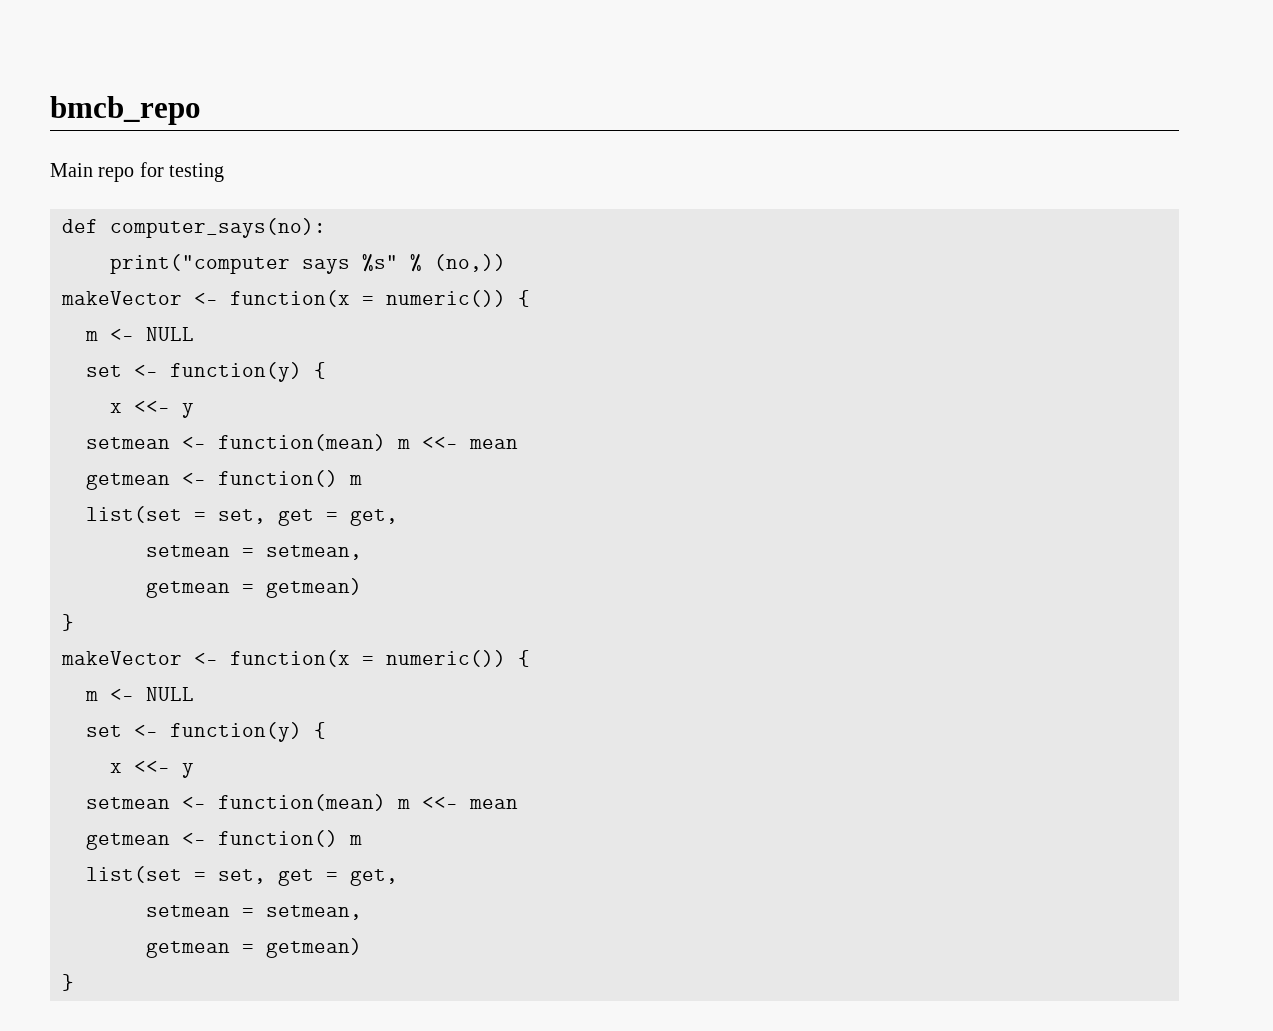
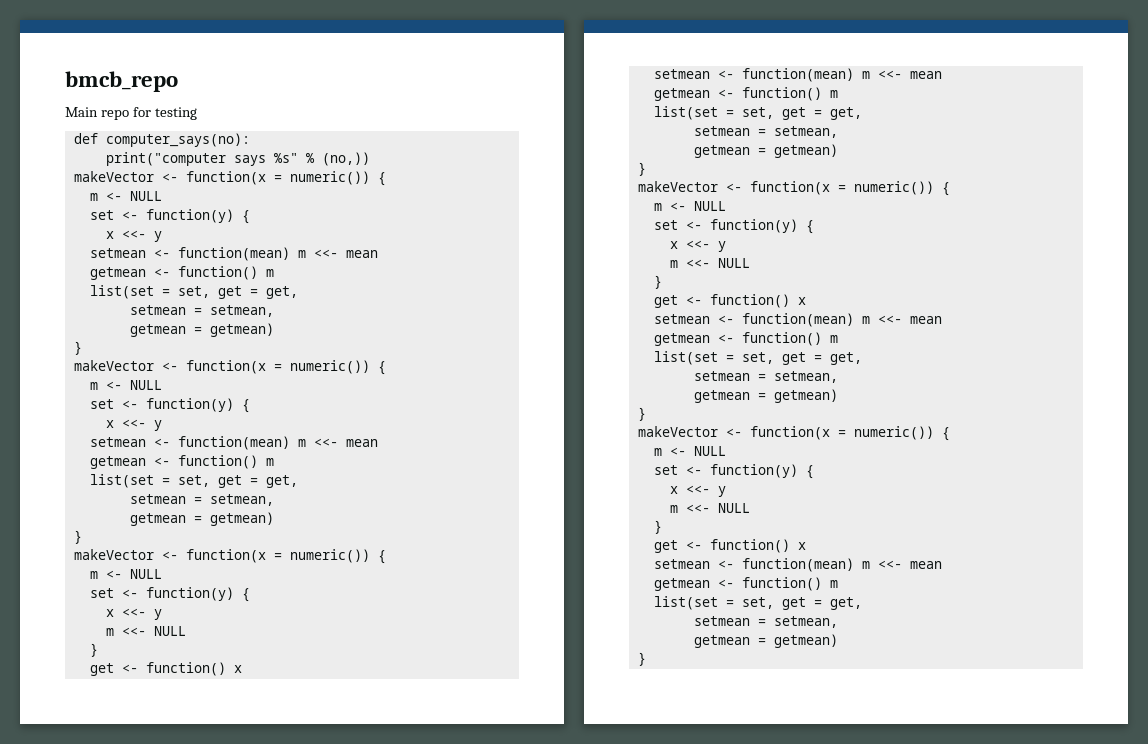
(74, 982) none -> [73,549,386,564] [89,569,162,579] [89,587,250,602] [105,608,162,620] [105,626,186,636] [89,643,98,657] [89,662,242,676] [653,68,942,82] [653,87,838,101] [653,106,862,120] [693,126,838,138] [693,144,838,158] [637,162,646,176] [637,181,950,196] [653,201,726,211] [653,219,814,234] [669,240,726,252] [669,258,750,268] [653,275,662,289] [653,294,806,308] [653,313,942,327] [653,332,838,346] [653,351,862,365] [693,371,838,383] [693,389,838,403] [637,407,646,421] [637,426,950,441] [653,446,726,456] [653,464,814,479] [669,485,726,497] [669,503,750,513] [653,520,662,534] [653,539,806,553] [653,558,942,572] [653,577,838,591] [653,596,862,610] [693,616,838,628] [693,634,838,648] [637,652,646,666] // makeVector <- function(x = numeric()) { // m <- NULL // set <- function(y) { // x <<- y // m <<- NULL // } // get <- function() x // setmean <- function(mean) m <<- mean // getmean <- function() m // list(set = set, get = get, // setmean = setmean, // getmean = getmean) // } // makeVector <- function(x = numeric()) { // m <- NULL // set <- function(y) { // x <<- y // m <<- NULL // } // get <- function() x // setmean <- function(mean) m <<- mean // getmean <- function() m // list(set = set, get = get, // setmean = setmean, // getmean = getmean) // } // makeVector <- function(x = numeric()) { // m <- NULL // set <- function(y) { // x <<- y // m <<- NULL // } // get <- function() x // setmean <- function(mean) m <<- mean // getmean <- function() m // list(set = set, get = get, // setmean = setmean, // getmean = getmean) // }

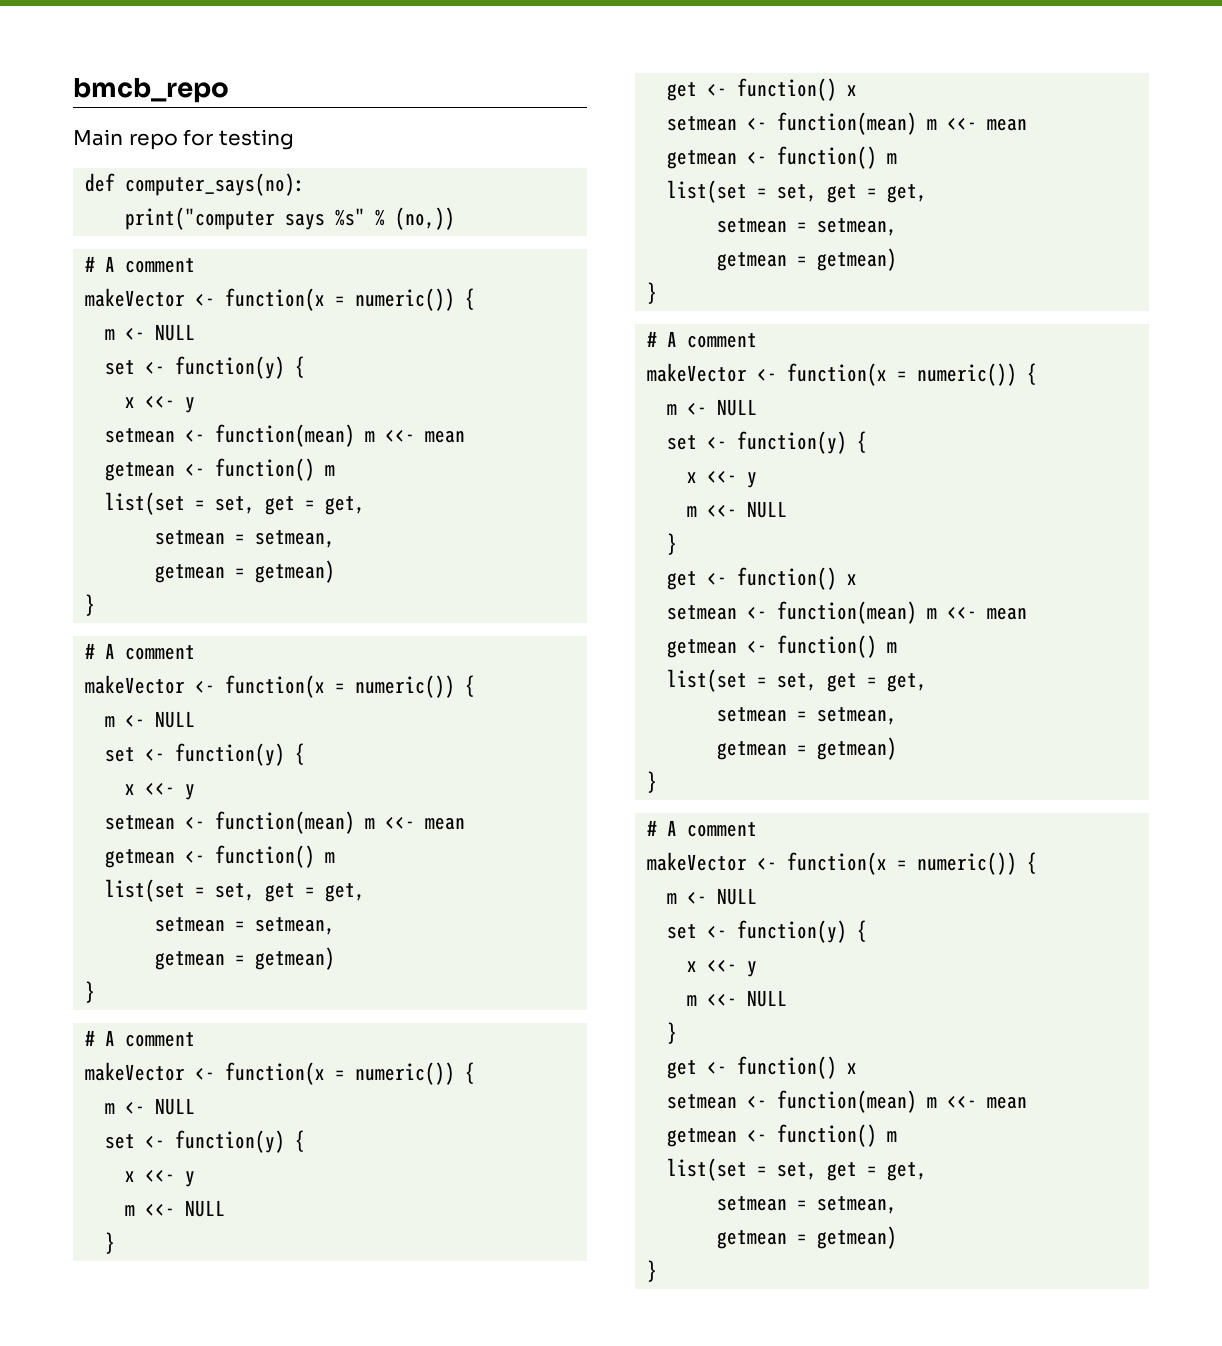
(370, 159) none -> [85,256,196,273] // # A comment
(82, 348) none -> [85,643,196,660] // # A comment
(82, 537) none -> [85,1030,196,1047] // # A comment
(646, 169) none -> [647,331,758,348] // # A comment
(646, 414) none -> [647,820,758,837] // # A comment

